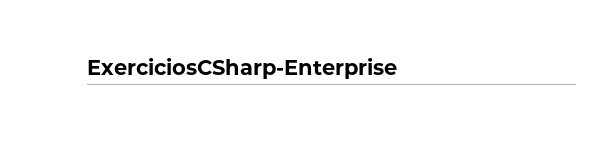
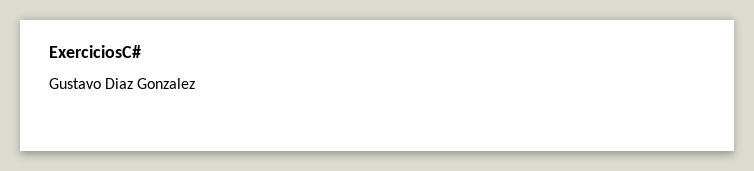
[87,58,397,79] ExerciciosCSharp-Enterprise -> [49,45,141,58] [49,78,196,89] ExerciciosC# // Gustavo Diaz Gonzalez

